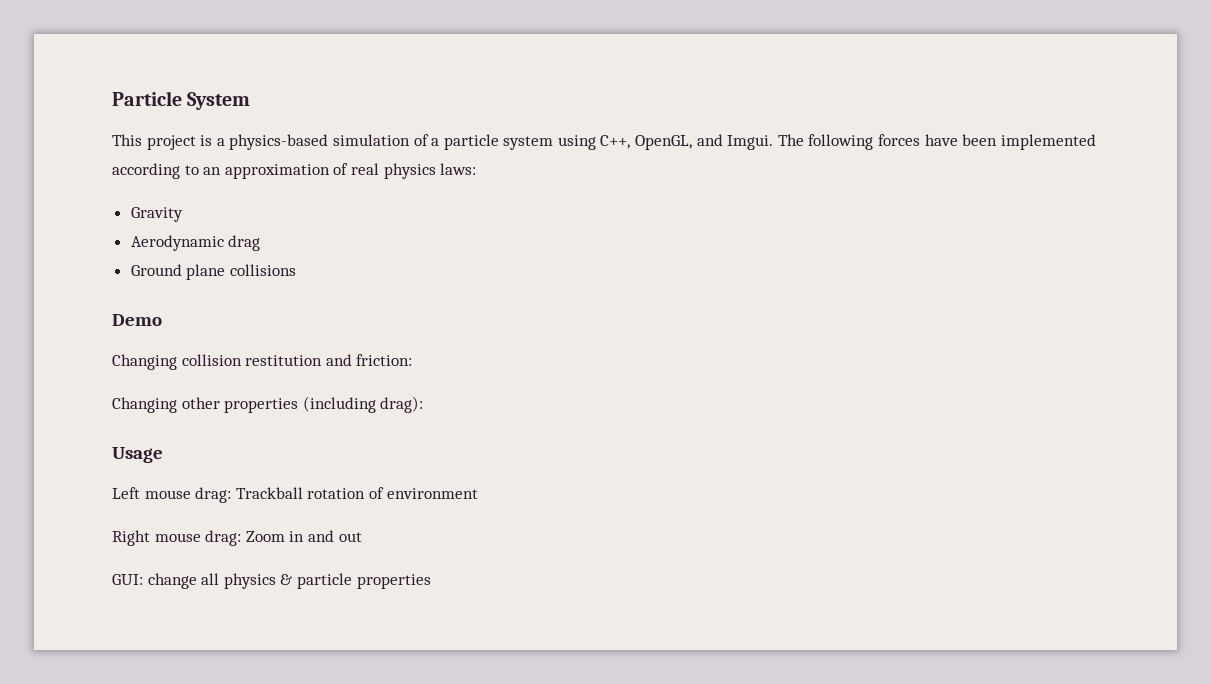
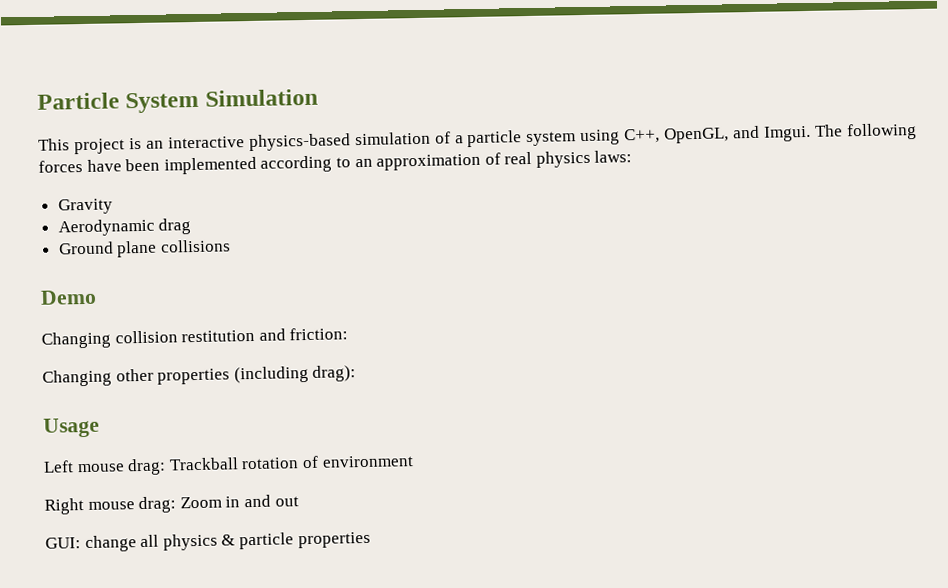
(251, 101) none -> [204,88,318,107] Simulation
[216,138,225,146] a -> [145,136,245,149] an interactive

